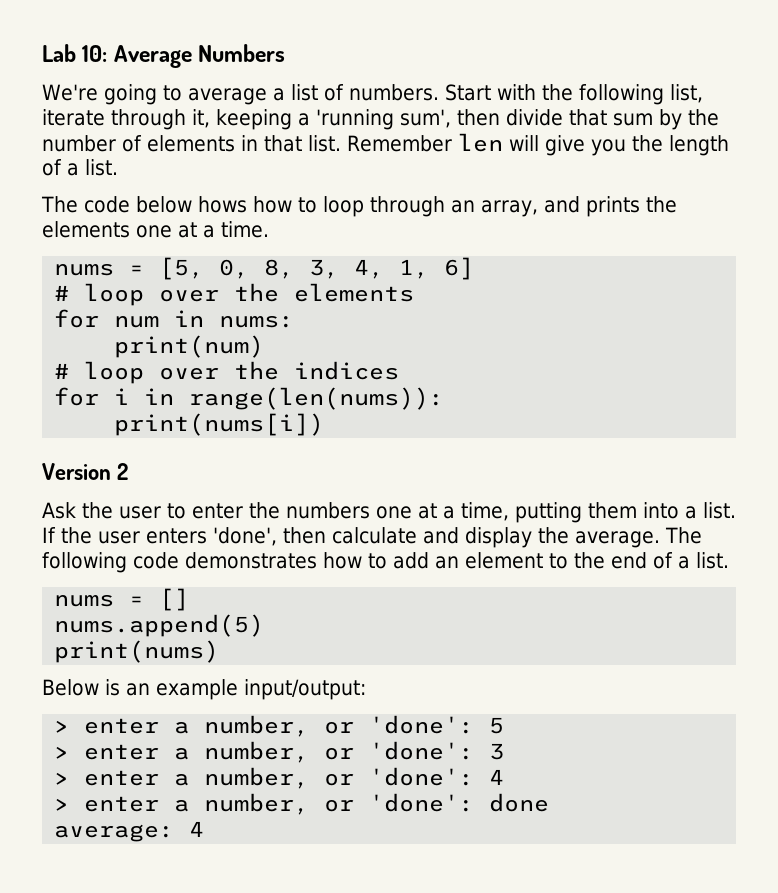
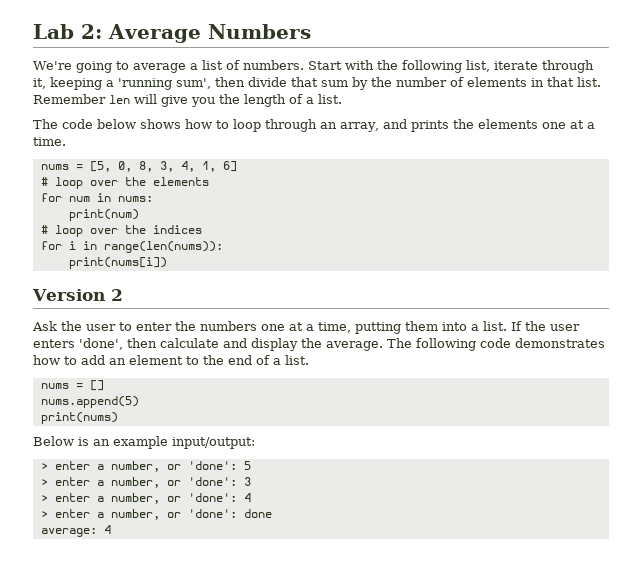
[82,45,108,62] 10: -> [81,24,102,39] 2:
[198,196,247,213] hows -> [140,119,181,129] shows

